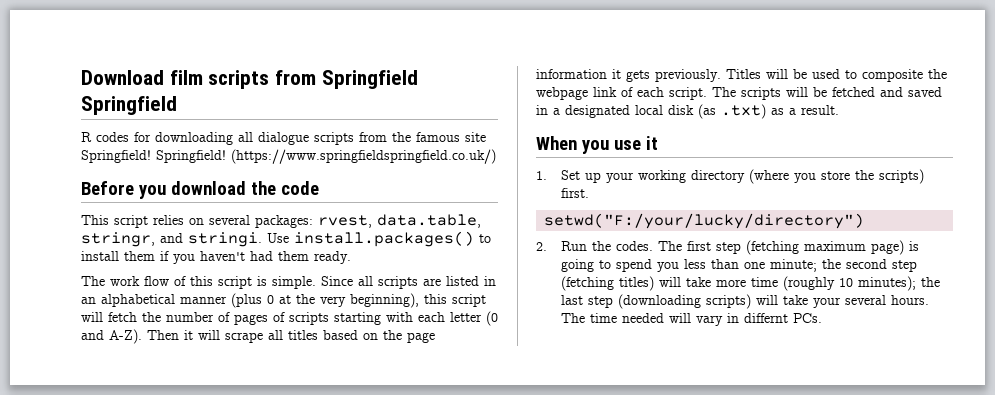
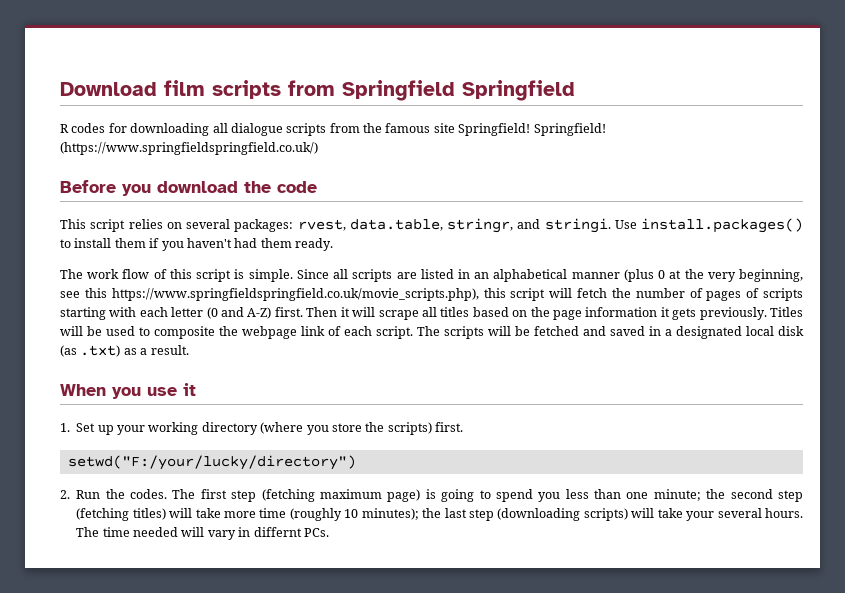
[350,293,419,308] beginning), -> [739,269,804,282] [60,288,479,301] beginning, see this https://www.springfieldspringfield.co.uk/movie_scripts.php),
[109,329,142,344] A-Z). -> [247,307,303,319] A-Z) first.

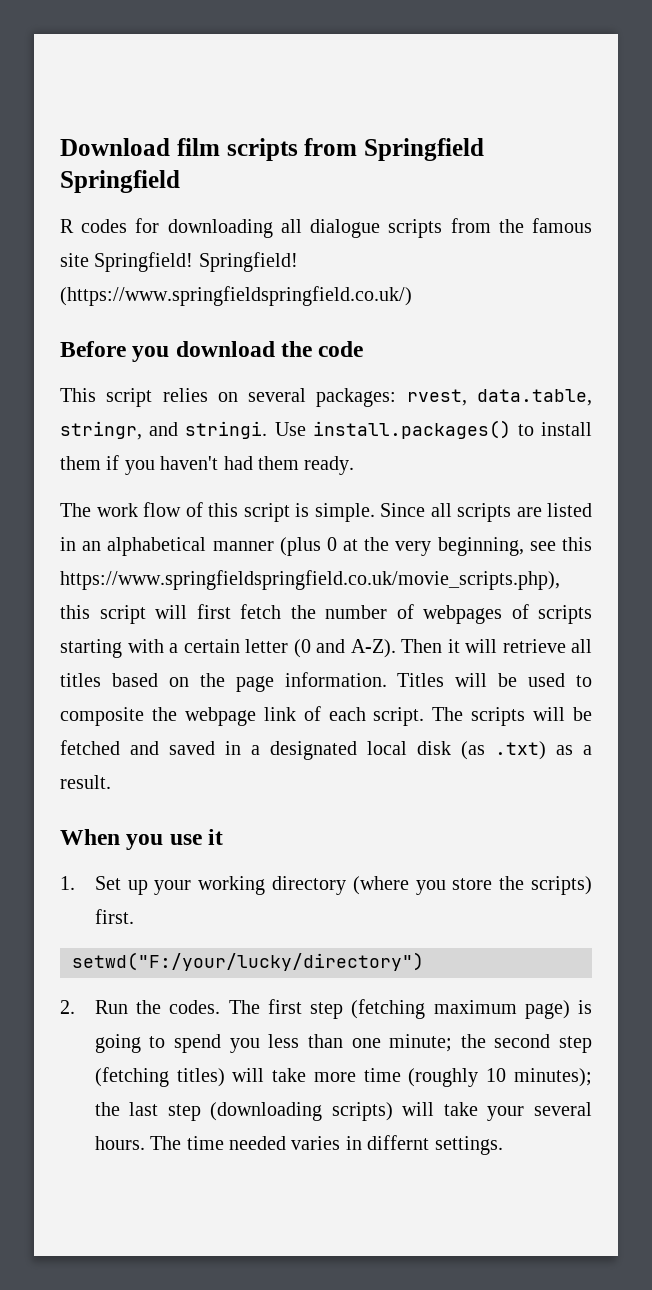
(573, 293) none -> [196,604,231,619] first
[706,291,742,301] pages -> [423,605,502,624] webpages
[139,307,168,317] each -> [169,639,240,653] a certain
[247,307,303,319] A-Z) first. -> [350,639,396,658] A-Z).
[378,310,419,320] scrape -> [502,639,566,653] retrieve
[585,307,767,320] information it gets previously. -> [284,672,387,687] information.
[181,527,236,540] will vary -> [291,1136,341,1150] varies
[303,528,329,537] PCs. -> [434,1136,503,1155] settings.

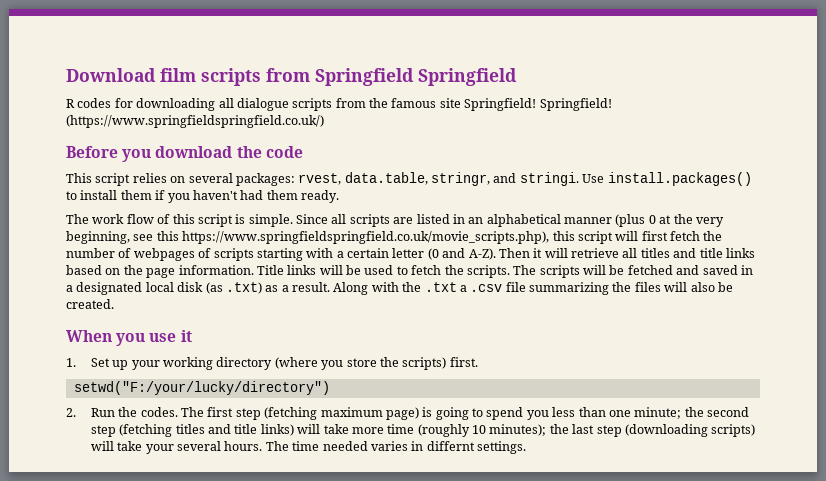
(101, 680) none -> [673,248,755,258] and title links
[397,673,445,687] Titles -> [256,265,317,275] Title links
[60,706,425,726] composite the webpage link of each script. -> [411,265,510,278] fetch the scripts.
(111, 782) none -> [333,282,733,295] [66,299,114,309] Along with the .txt a .csv file summarizing the files will also be created.
[176,1068,225,1087] titles) -> [175,424,294,436] titles and title links)

